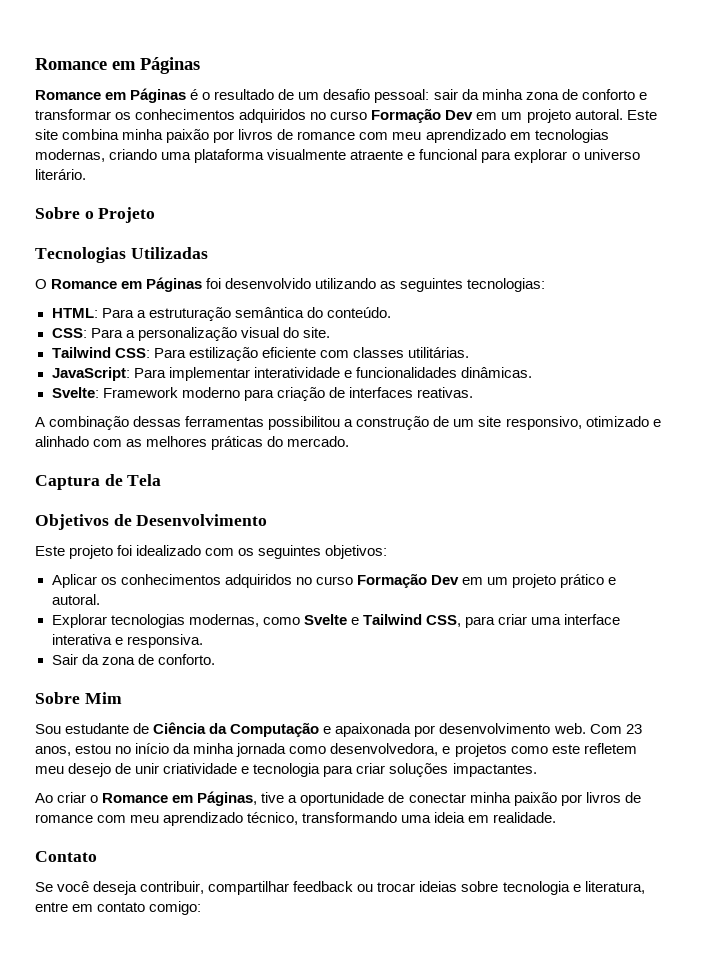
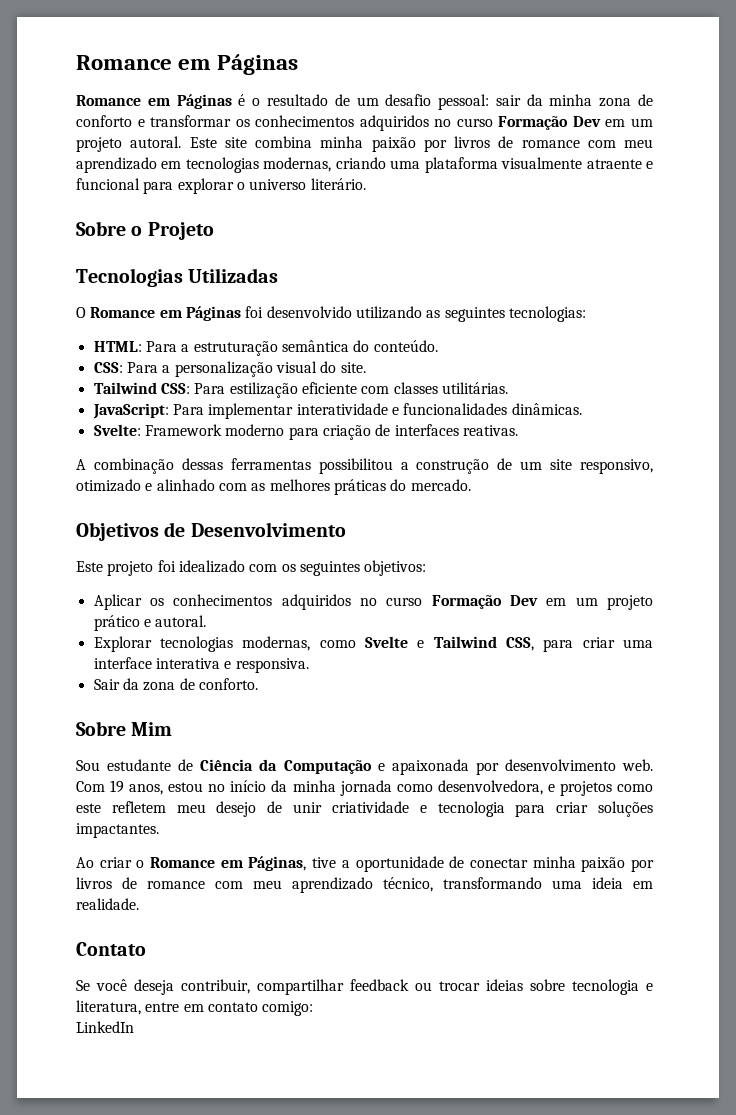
[35,474,162,490] // Captura de Tela -> (471, 485) none
[625,724,642,734] 23 -> [110,780,125,793] 19
(202, 908) none -> [76,1021,134,1033] // LinkedIn

